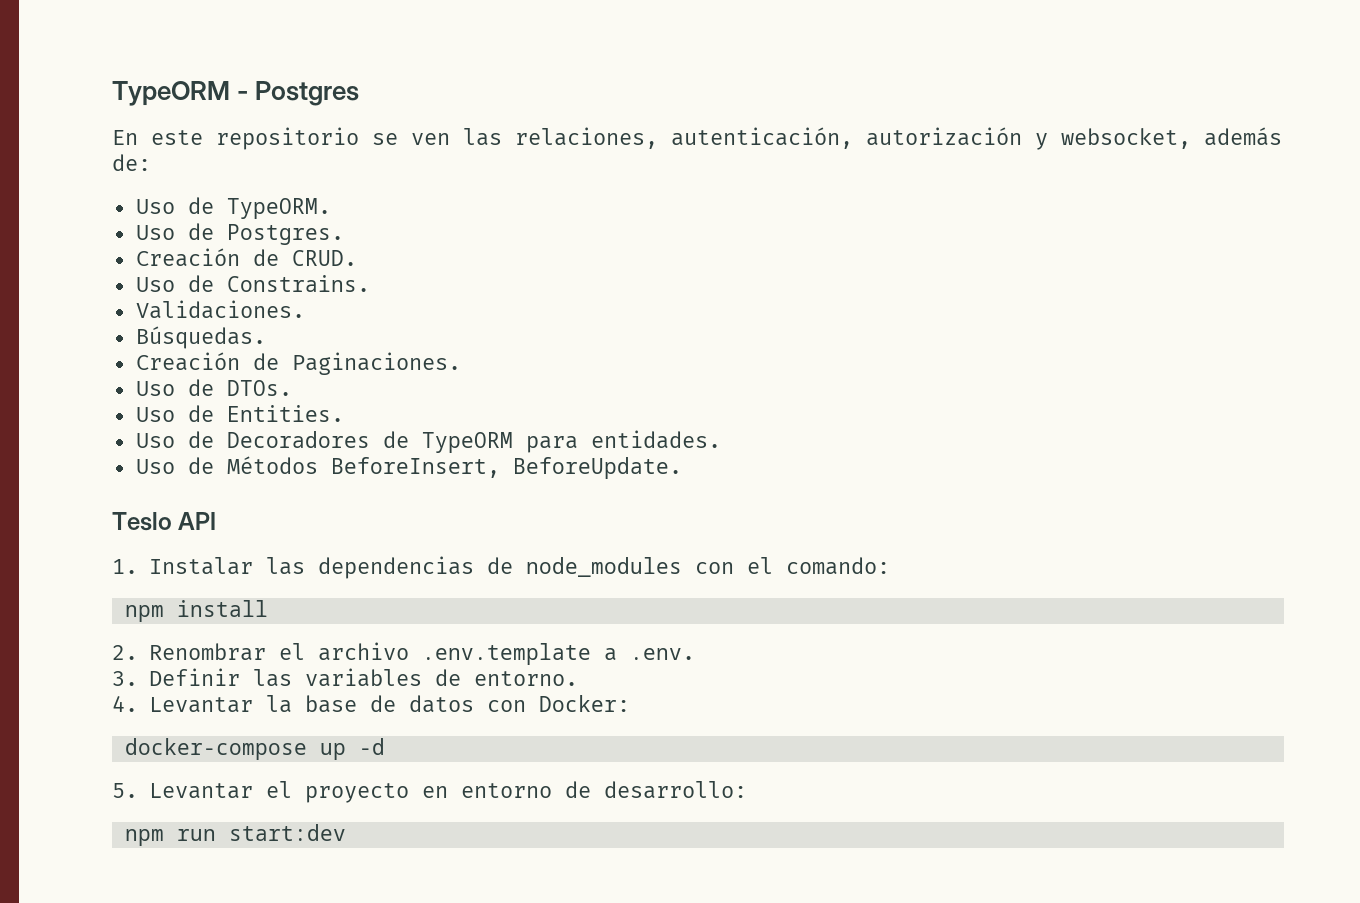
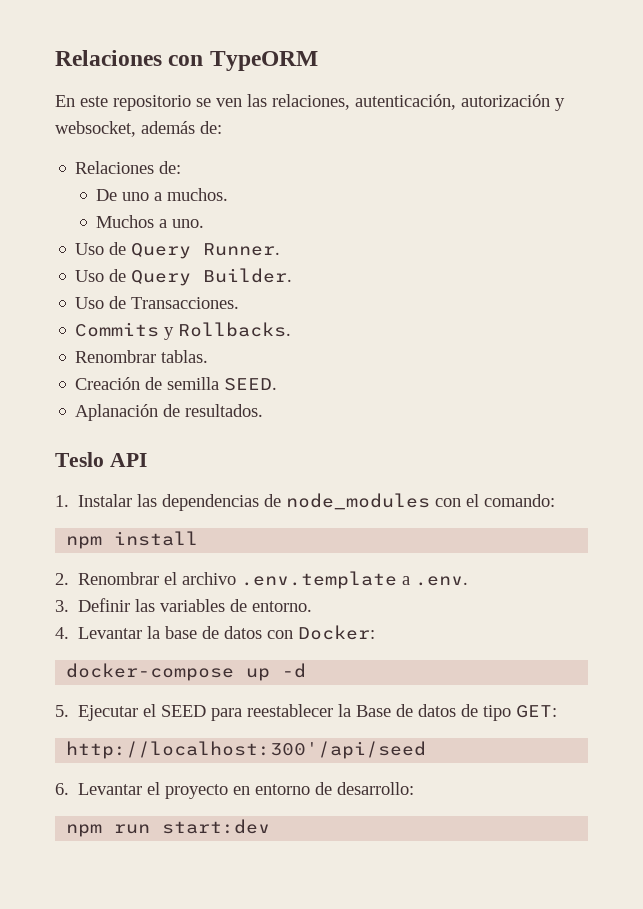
[112,81,360,106] TypeORM - Postgres -> [55,50,318,71] Relaciones con TypeORM
[135,197,331,219] [135,223,344,245] [135,248,357,267] [135,275,370,292] [135,300,305,319] [135,326,266,349] [135,352,461,375] [135,379,292,396] [135,405,344,422] [135,430,721,453] [135,456,682,479] Uso de TypeORM. // Uso de Postgres. // Creación de CRUD. // Uso de Constrains. // Validaciones. // Búsquedas. // Creación de Paginaciones. // Uso de DTOs. // Uso de Entities. // Uso de Decoradores de TypeORM para entidades. // Uso de Métodos BeforeInsert, BeforeUpdate. -> [75,161,182,174] [96,188,229,201] [96,215,205,228] [75,242,281,259] [75,268,293,286] [75,296,240,309] [75,322,292,340] [75,350,209,363] [75,377,278,391] [75,404,264,421] Relaciones de: // De uno a muchos. // Muchos a uno. // Uso de Query Runner. // Uso de Query Builder. // Uso de Transacciones. // Commits y Rollbacks. // Renombrar tablas. // Creación de semilla SEED. // Aplanación de resultados.
(138, 790) none -> [78,704,558,721] [66,741,427,759] [55,783,69,795] Ejecutar el SEED para reestablecer la Base de datos de tipo GET: // http://localhost:300'/api/seed // 6.

